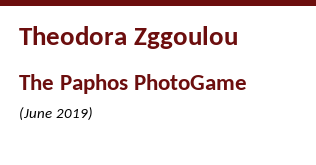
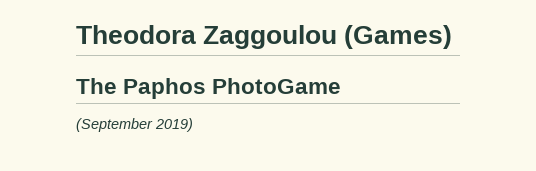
[134,26,239,49] Zggoulou -> [203,25,453,49] Zaggoulou (Games)
[19,107,52,121] (June -> [76,118,153,132] (September

